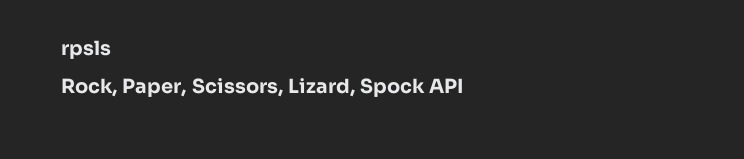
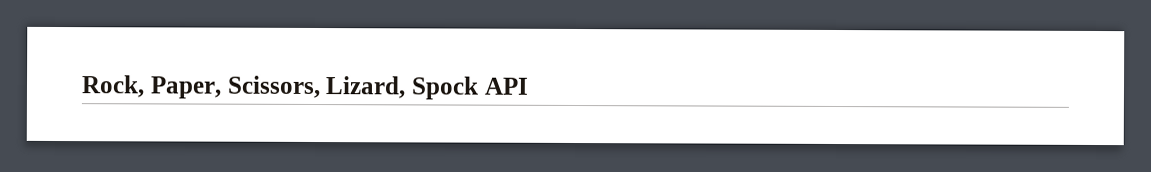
[61,40,111,59] rpsls // -> (81, 86) none

